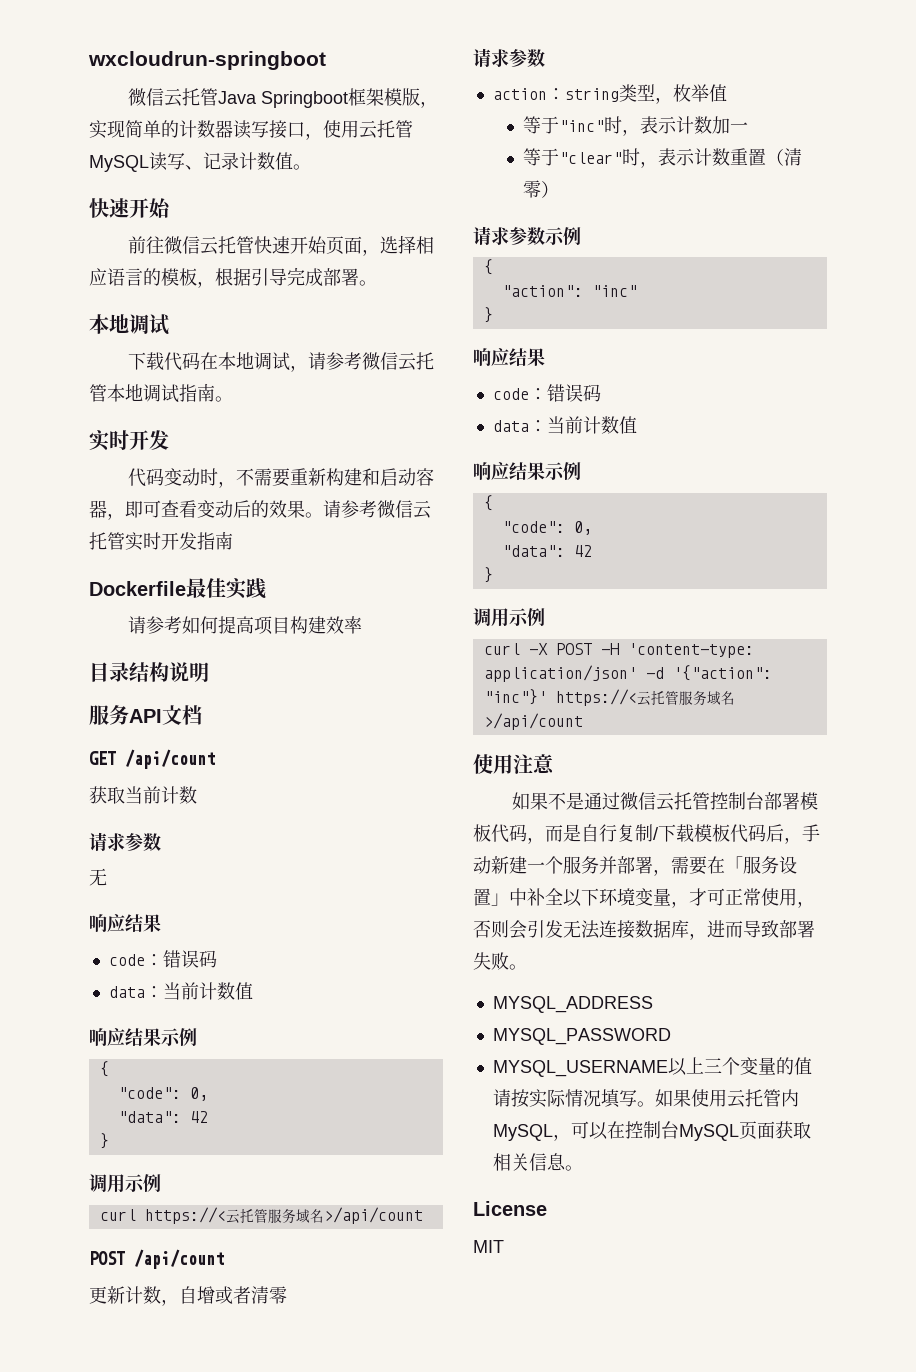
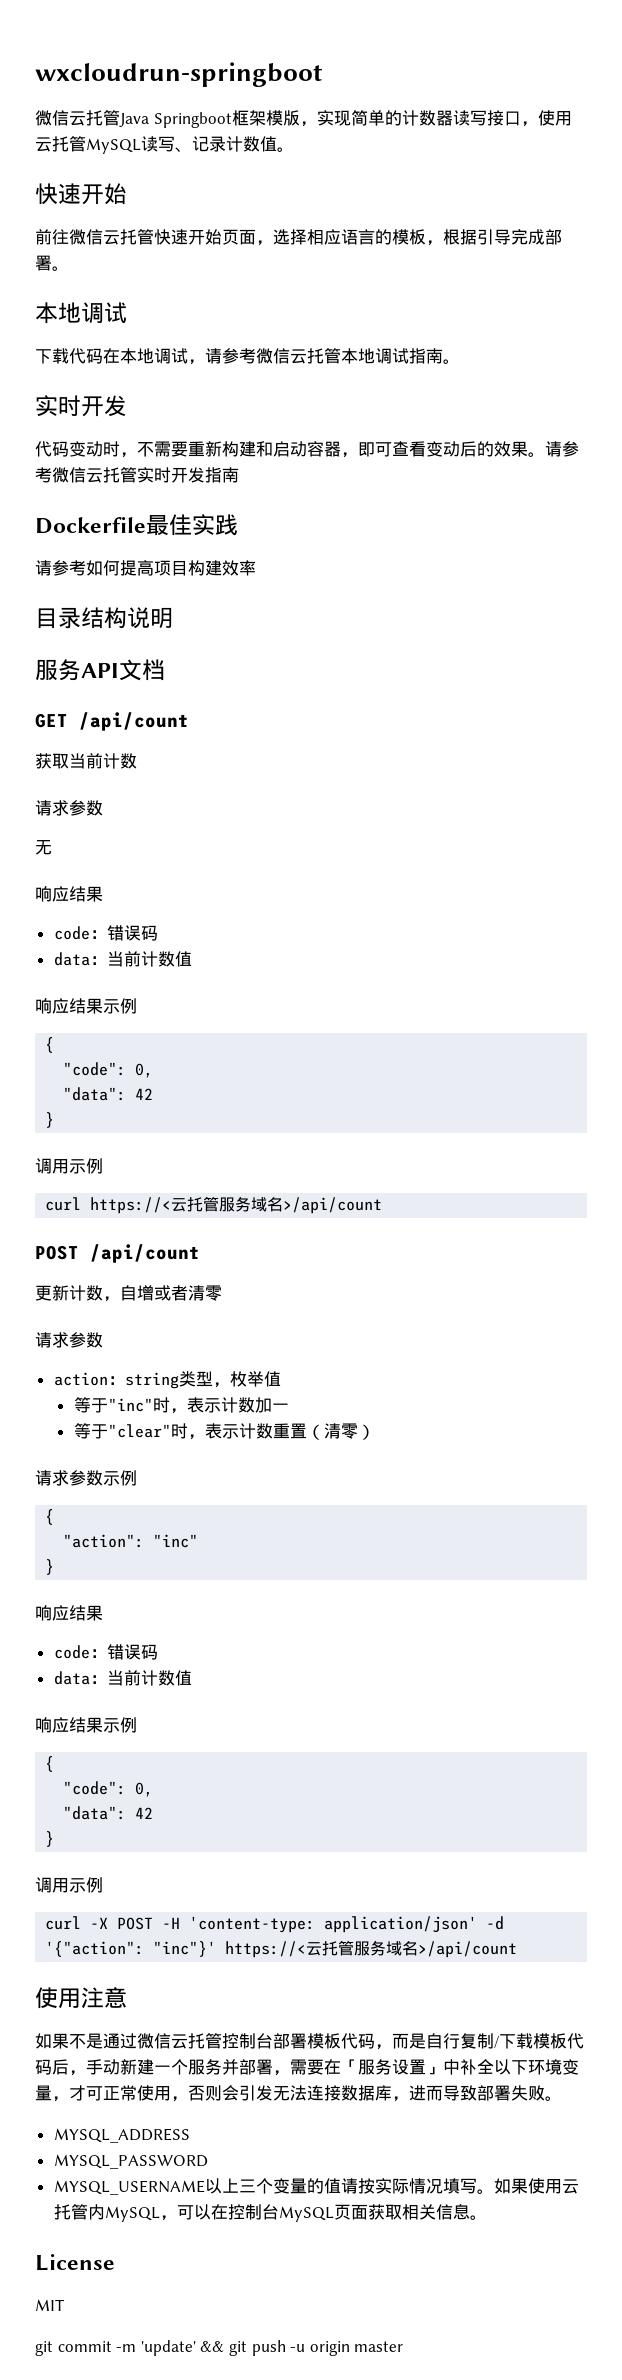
(504, 1246) none -> [35,2340,404,2356] // git commit -m 'update' && git push -u origin master

